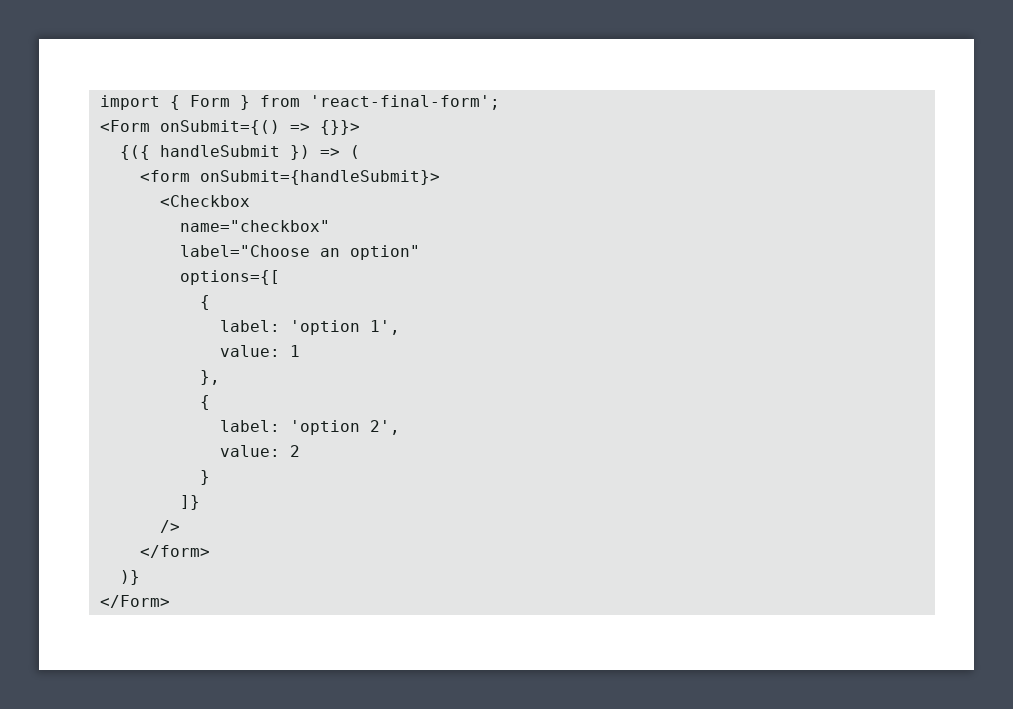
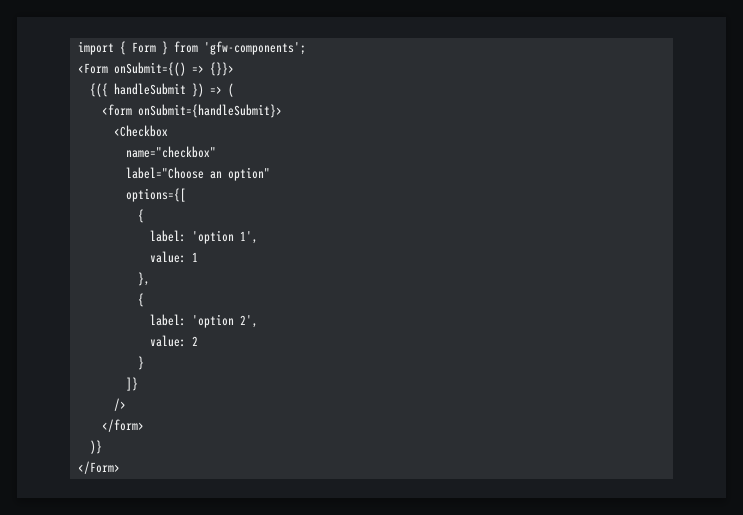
[309,95,500,110] 'react-final-form'; -> [203,41,306,55] 'gfw-components';

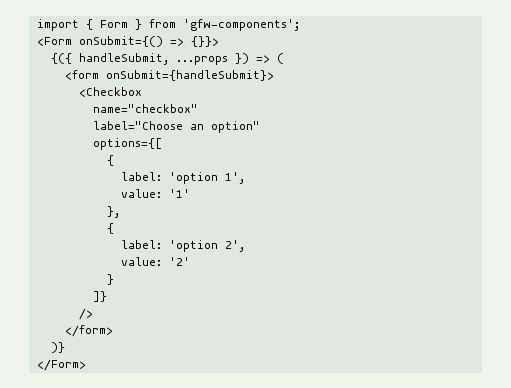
[113,83,186,95] handleSubmit -> [78,53,228,65] handleSubmit, ...props
[191,252,198,262] 1 -> [168,189,190,198] '1'
[191,336,198,346] 2 -> [168,257,190,266] '2'

